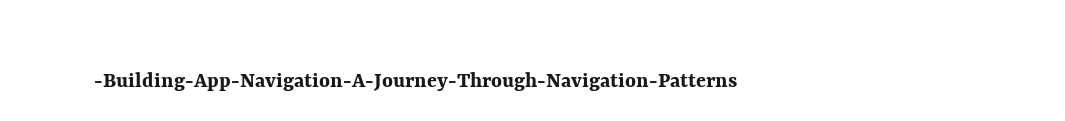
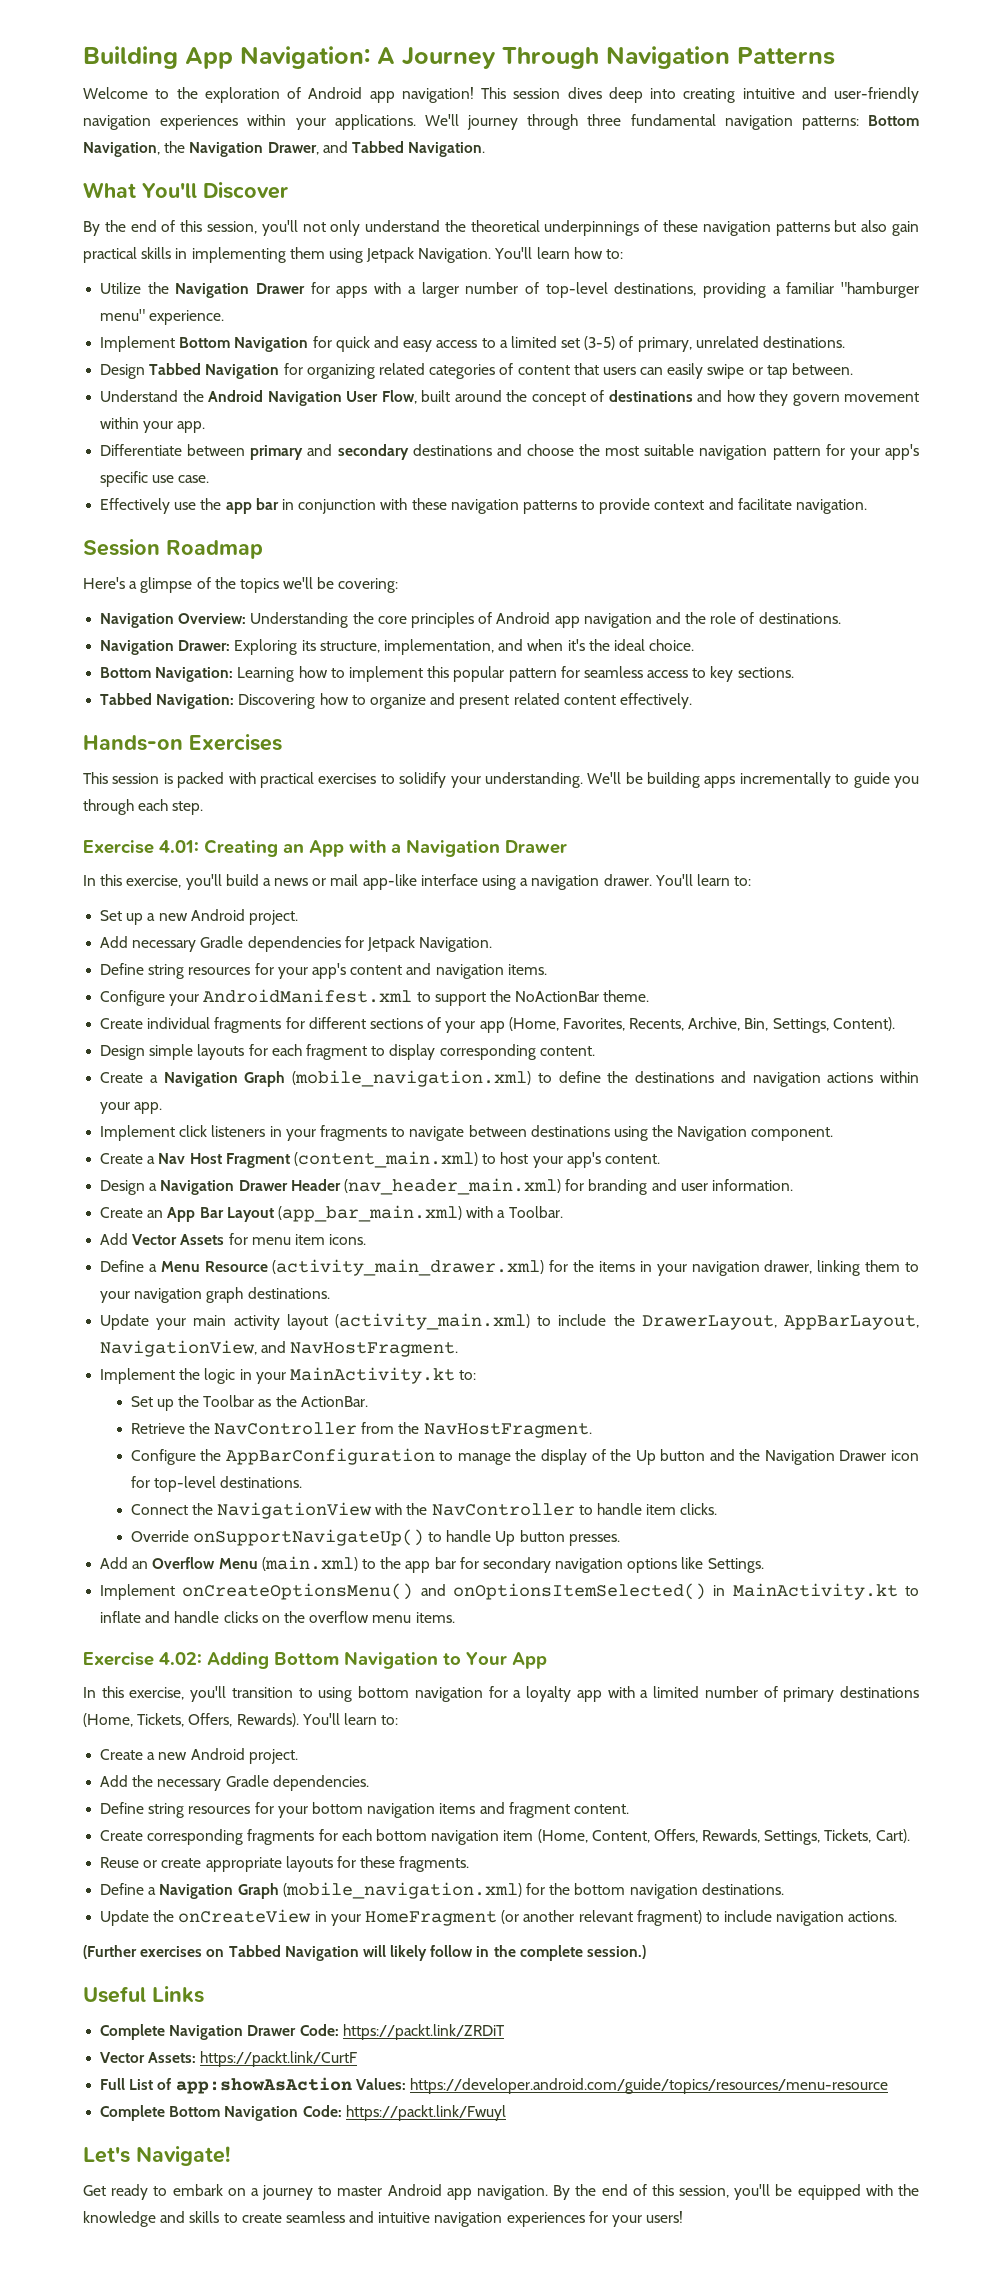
[94,72,737,91] -Building-App-Navigation-A-Journey-Through-Navigation-Patterns -> [83,46,835,69] [83,87,919,103] [83,114,919,130] [83,141,486,157] [83,182,288,199] [83,220,919,236] [83,247,624,263] [100,282,920,298] [100,309,225,325] [100,336,846,352] [100,363,853,379] [100,390,920,406] [100,417,206,433] [100,444,919,460] [100,471,210,487] [100,498,868,514] [83,539,263,559] [83,577,399,593] [100,612,841,628] [100,639,695,655] [100,666,794,682] [100,693,692,709] [83,734,282,751] [83,772,920,788] [83,799,204,815] [83,839,567,857] [83,874,752,890] [100,909,298,925] [100,936,493,952] [100,963,547,979] [100,989,650,1006] [100,1017,895,1033] [100,1044,595,1060] [100,1070,919,1087] [100,1102,163,1114] [100,1125,834,1141] [100,1151,660,1168] [100,1178,793,1195] [100,1205,563,1222] [100,1233,367,1245] [100,1259,919,1276] [100,1287,330,1303] [100,1313,920,1330] [100,1340,459,1357] [100,1367,477,1384] [130,1395,368,1411] [130,1422,592,1438] [130,1448,919,1465] [130,1476,303,1492] [130,1502,718,1519] [130,1529,620,1546] [100,1556,764,1573] [100,1583,920,1600] [100,1611,455,1623] [83,1651,547,1669] [83,1686,919,1702] [83,1713,399,1727] [100,1748,298,1764] [100,1775,369,1791] [100,1802,629,1818] [100,1829,910,1845] [100,1856,470,1872] [100,1882,784,1899] [100,1909,898,1926] [83,1945,647,1961] [83,1986,204,2003] [100,2024,505,2040] [100,2051,358,2067] [100,2077,888,2094] [100,2105,506,2121] [83,2146,230,2166] [83,2184,919,2200] [83,2211,684,2227] Building App Navigation: A Journey Through Navigation Patterns // Welcome to the exploration of Android app navigation! This session dives deep into creating intuitive and user-friendly navigation experiences within your applications. We'll journey through three fundamental navigation patterns: Bottom Navigation, the Navigation Drawer, and Tabbed Navigation. // What You'll Discover // By the end of this session, you'll not only understand the theoretical underpinnings of these navigation patterns but also gain practical skills in implementing them using Jetpack Navigation. You'll learn how to: // Utilize the Navigation Drawer for apps with a larger number of top-level destinations, providing a familiar "hamburger menu" experience. // Implement Bottom Navigation for quick and easy access to a limited set (3-5) of primary, unrelated destinations. // Design Tabbed Navigation for organizing related categories of content that users can easily swipe or tap between. // Understand the Android Navigation User Flow, built around the concept of destinations and how they govern movement within your app. // Differentiate between primary and secondary destinations and choose the most suitable navigation pattern for your app's specific use case. // Effectively use the app bar in conjunction with these navigation patterns to provide context and facilitate navigation. // Session Roadmap // Here's a glimpse of the topics we'll be covering: // Navigation Overview: Understanding the core principles of Android app navigation and the role of destinations. // Navigation Drawer: Exploring its structure, implementation, and when it's the ideal choice. // Bottom Navigation: Learning how to implement this popular pattern for seamless access to key sections. // Tabbed Navigation: Discovering how to organize and present related content effectively. // Hands-on Exercises // This session is packed with practical exercises to solidify your understanding. We'll be building apps incrementally to guide you through each step. // Exercise 4.01: Creating an App with a Navigation Drawer // In this exercise, you'll build a news or mail app-like interface using a navigation drawer. You'll learn to: // Set up a new Android project. // Add necessary Gradle dependencies for Jetpack Navigation. // Define string resources for your app's content and navigation items. // Configure your AndroidManifest.xml to support the NoActionBar theme. // Create individual fragments for different sections of your app (Home, Favorites, Recents, Archive, Bin, Settings, Content). // Design simple layouts for each fragment to display corresponding content. // Create a Navigation Graph (mobile_navigation.xml) to define the destinations and navigation actions within your app. // Implement click listeners in your fragments to navigate between destinations using the Navigation component. // Create a Nav Host Fragment (content_main.xml) to host your app's content. // Design a Navigation Drawer Header (nav_header_main.xml) for branding and user information. // Create an App Bar Layout (app_bar_main.xml) with a Toolbar. // Add Vector Assets for menu item icons. // Define a Menu Resource (activity_main_drawer.xml) for the items in your navigation drawer, linking them to your navigation graph destinations. // Update your main activity layout (activity_main.xml) to include the DrawerLayout, AppBarLayout, NavigationView, and NavHostFragment. // Implement the logic in your MainActivity.kt to: // Set up the Toolbar as the ActionBar. // Retrieve the NavController from the NavHostFragment. // Configure the AppBarConfiguration to manage the display of the Up button and the Navigation Drawer icon for top-level destinations. // Connect the NavigationView with the NavController to handle item clicks. // Override onSupportNavigateUp() to handle Up button presses. // Add an Overflow Menu (main.xml) to the app bar for secondary navigation options like Settings. // Implement onCreateOptionsMenu() and onOptionsItemSelected() in MainActivity.kt to inflate and handle clicks on the overflow menu items. // Exercise 4.02: Adding Bottom Navigation to Your App // In this exercise, you'll transition to using bottom navigation for a loyalty app with a limited number of primary destinations (Home, Tickets, Offers, Rewards). You'll learn to: // Create a new Android project. // Add the necessary Gradle dependencies. // Define string resources for your bottom navigation items and fragment content. // Create corresponding fragments for each bottom navigation item (Home, Content, Offers, Rewards, Settings, Tickets, Cart). // Reuse or create appropriate layouts for these fragments. // Define a Navigation Graph (mobile_navigation.xml) for the bottom navigation destinations. // Update the onCreateView in your HomeFragment (or another relevant fragment) to include navigation actions. // (Further exercises on Tabbed Navigation will likely follow in the complete session.) // Useful Links // Complete Navigation Drawer Code: https://packt.link/ZRDiT // Vector Assets: https://packt.link/CurtF // Full List of app:showAsAction Values: https://developer.android.com/guide/topics/resources/menu-resource // Complete Bottom Navigation Code: https://packt.link/Fwuyl // Let's Navigate! // Get ready to embark on a journey to master Android app navigation. By the end of this session, you'll be equipped with the knowledge and skills to create seamless and intuitive navigation experiences for your users!

